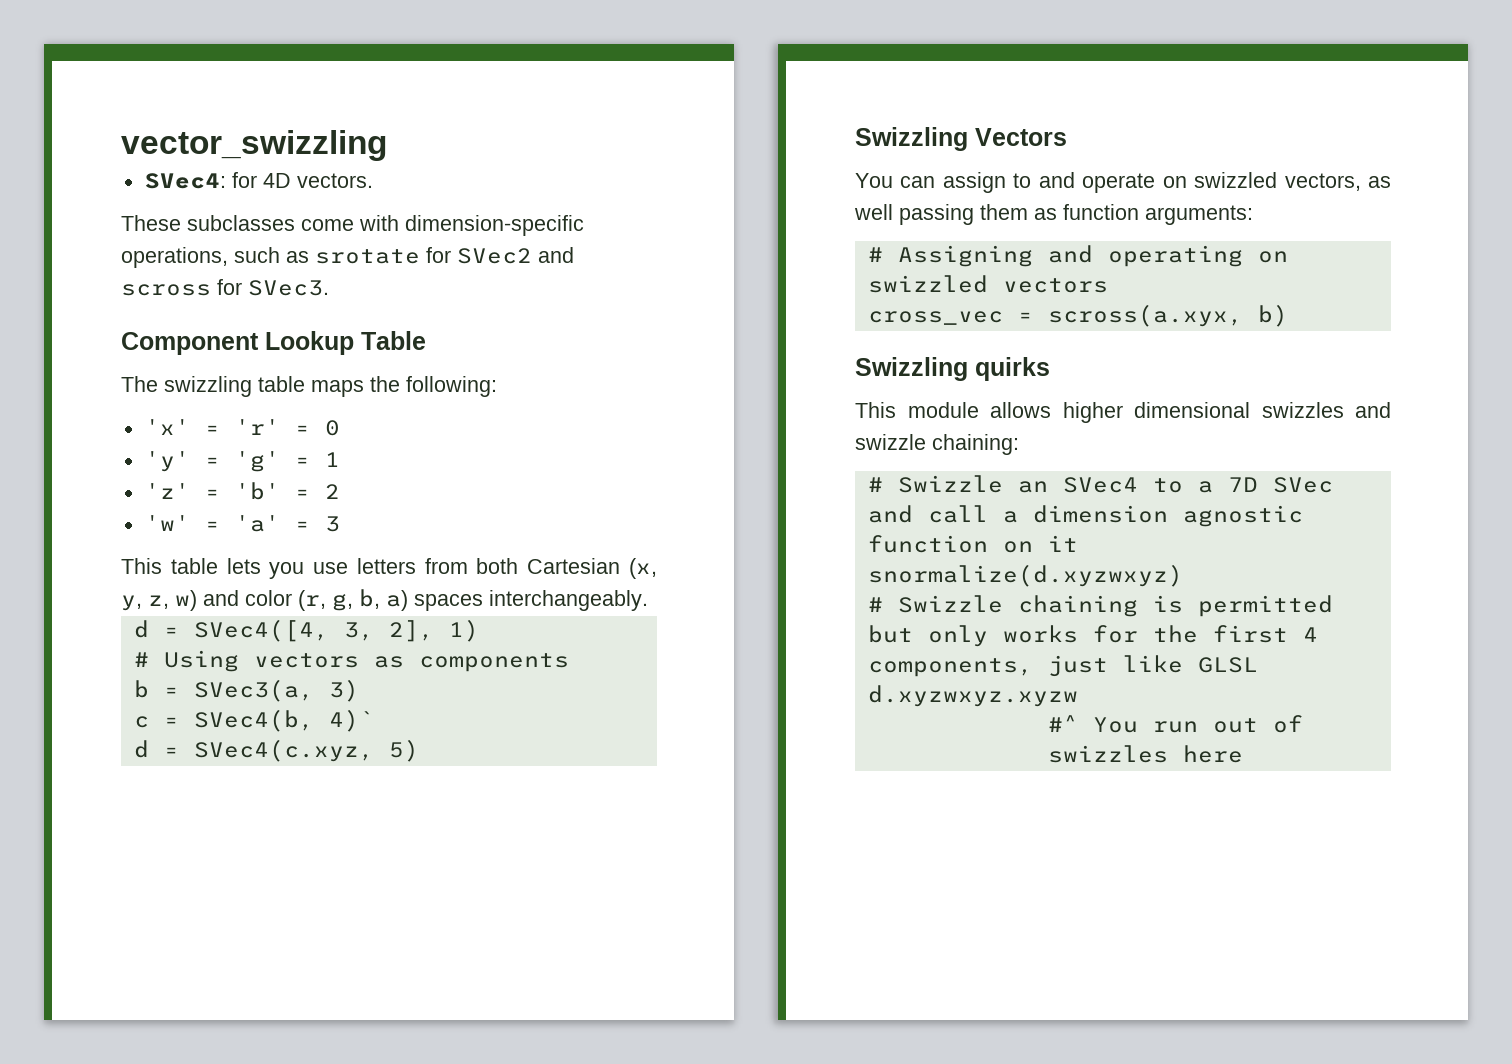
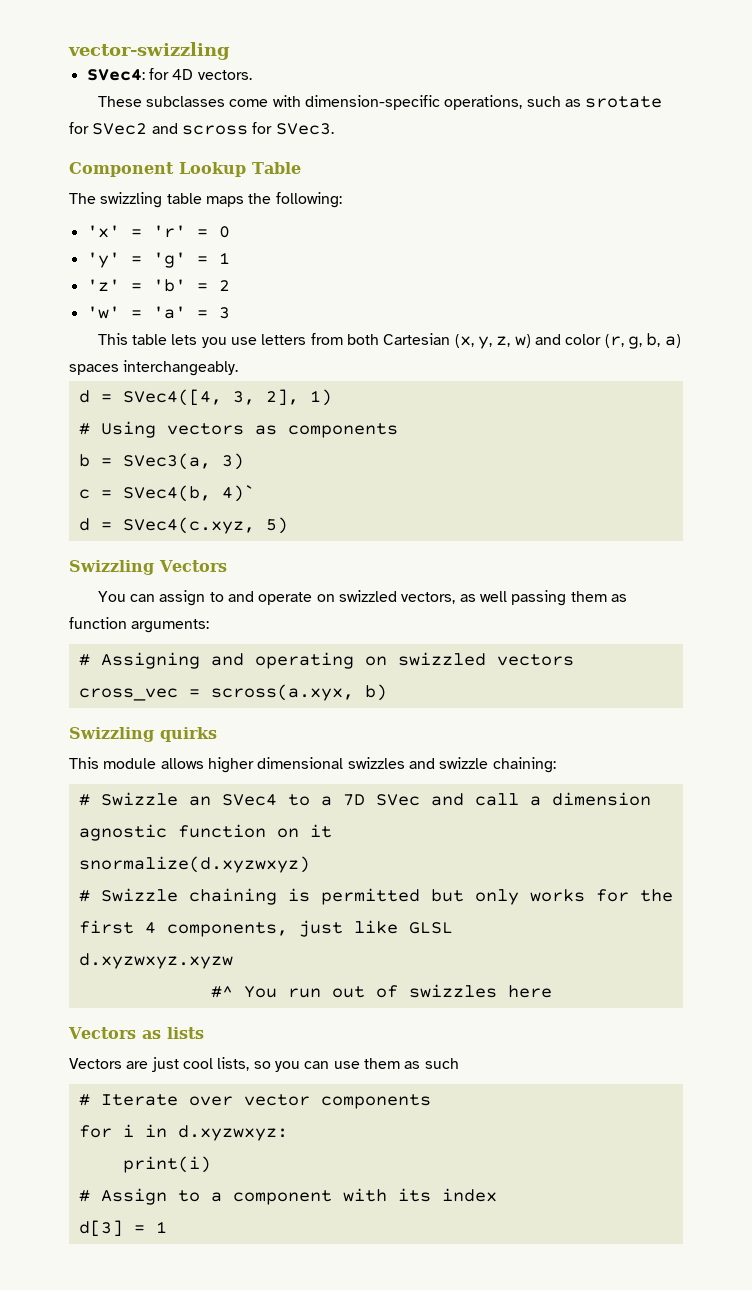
[121,130,387,161] vector_swizzling -> [68,42,230,60] vector-swizzling
(1243, 754) none -> [68,1027,204,1039] [69,1057,459,1072] [78,1094,431,1109] [78,1124,288,1141] [122,1156,211,1173] [78,1188,497,1205] [78,1220,167,1237] // Vectors as lists // Vectors are just cool lists, so you can use them as such // # Iterate over vector components // for i in d.xyzwxyz: // print(i) // # Assign to a component with its index // d[3] = 1

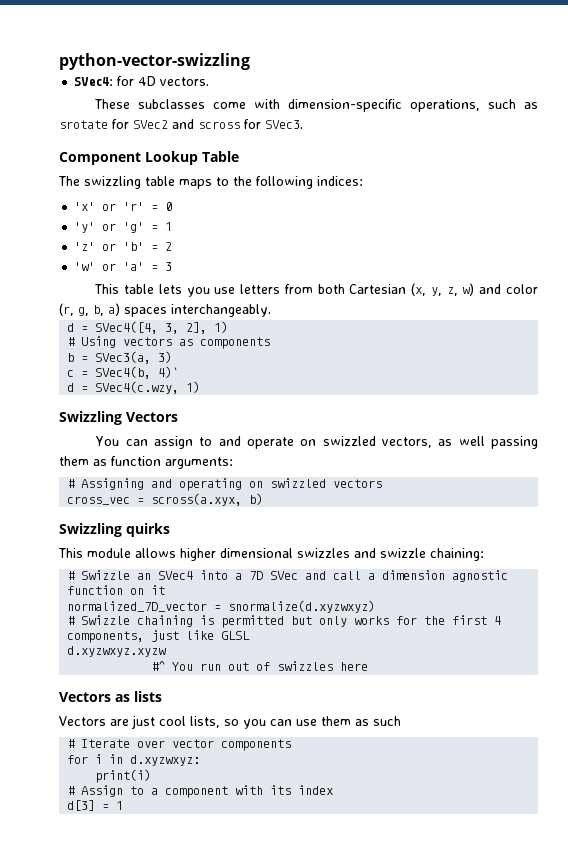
[68,42,230,60] vector-swizzling -> [59,53,250,70] python-vector-swizzling
[248,192,342,208] the following: -> [216,176,363,189] to the following indices:
[130,229,142,237] = -> [102,203,117,211] or
[130,256,142,264] = -> [102,223,117,231] or
[130,283,142,291] = -> [102,243,117,251] or
[130,310,142,318] = -> [102,263,117,271] or
[122,517,288,534] SVec4(c.xyz, 5) -> [95,381,201,394] SVec4(c.wzy, 1)
[287,794,310,806] to -> [200,570,229,580] into
(332, 831) none -> [67,601,222,612] normalized_7D_vector =

